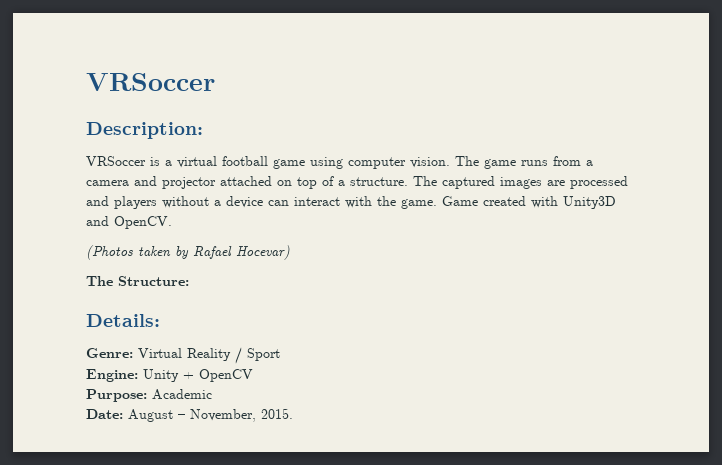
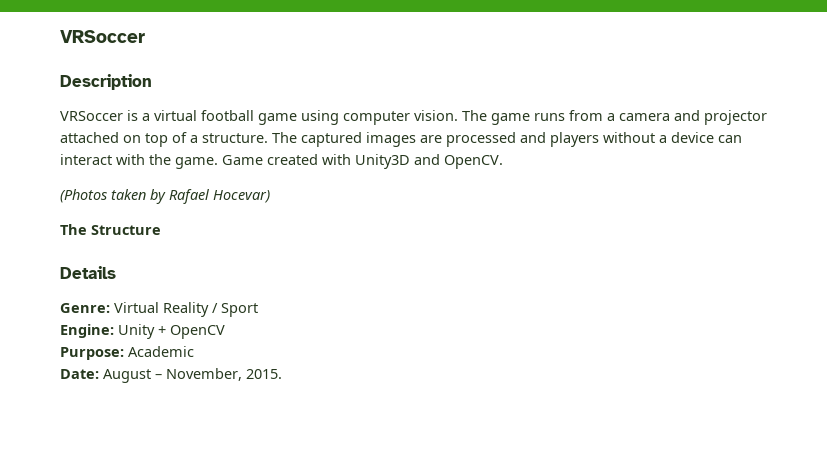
[86,122,203,139] Description: -> [60,74,152,90] Description
[118,276,189,286] [86,314,160,327] Structure: // Details: -> [91,225,161,235] [60,266,116,279] Structure // Details

